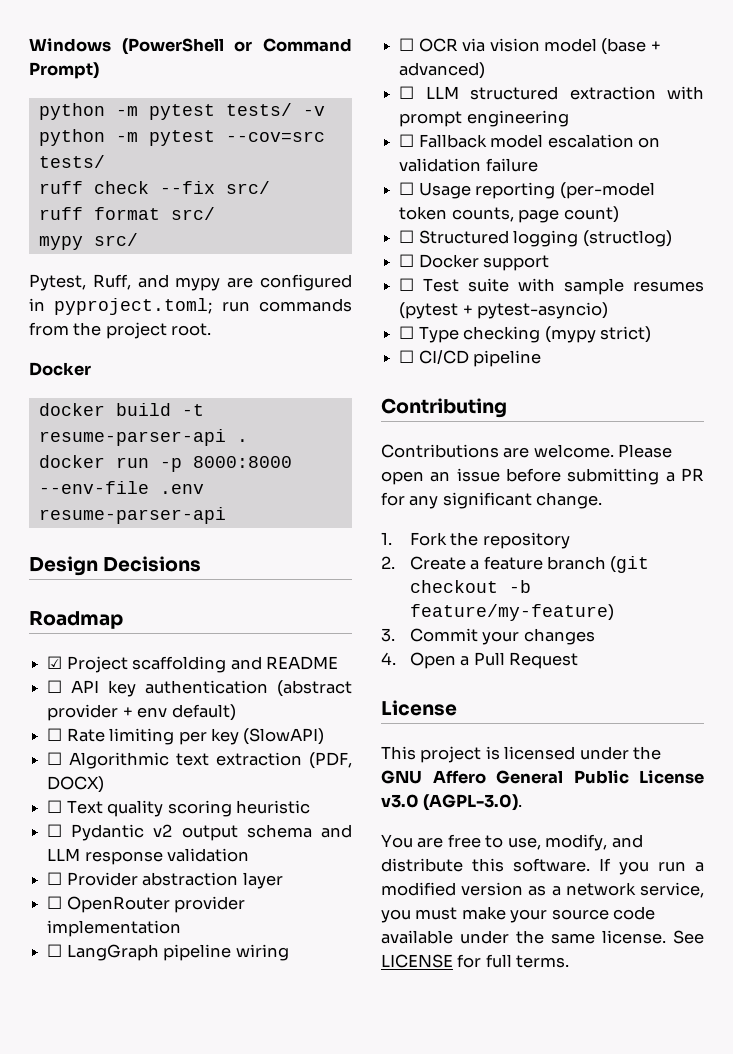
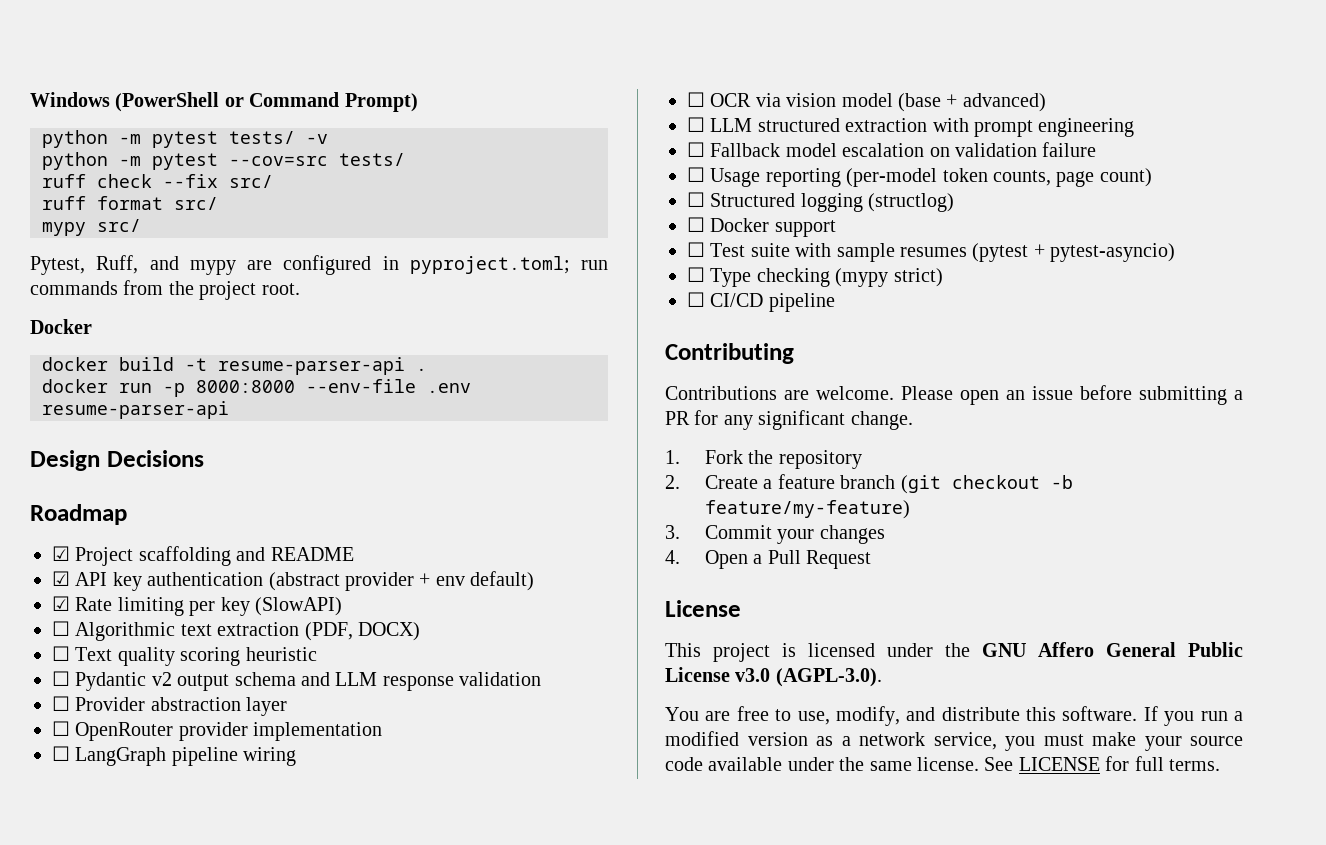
[47,680,63,693] ☐ -> [52,571,70,586] ☑
[47,728,63,741] ☐ -> [52,596,70,611] ☑

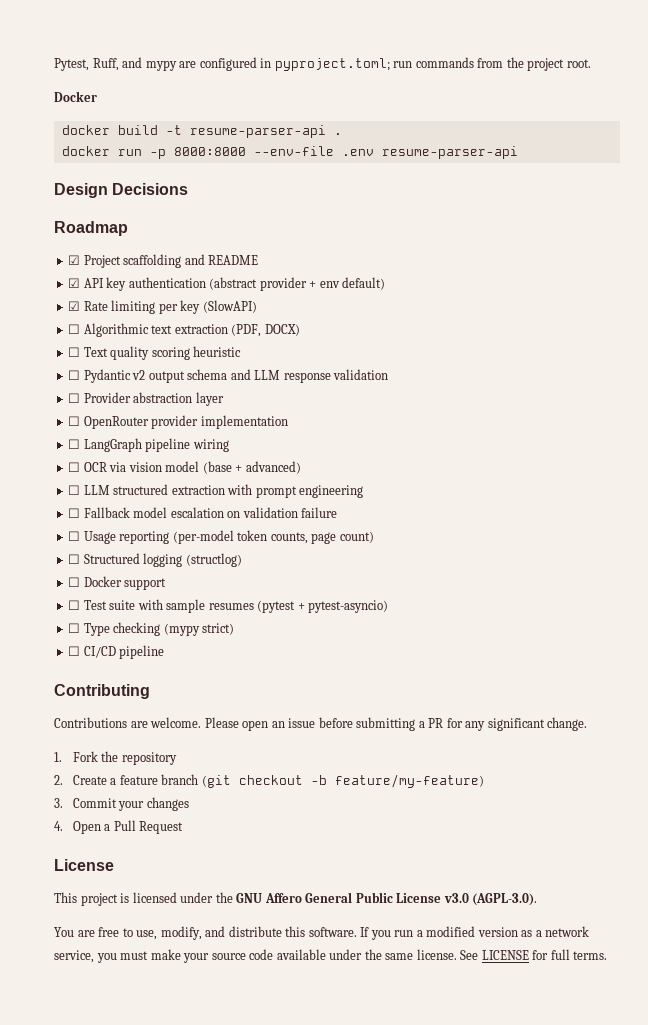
[30,92,418,112] [42,130,328,148] [42,152,405,170] [42,174,273,188] [42,196,218,210] [42,219,141,236] Windows (PowerShell or Command Prompt) // python -m pytest tests/ -v // python -m pytest --cov=src tests/ // ruff check --fix src/ // ruff format src/ // mypy src/ // -> (54, 64) none

